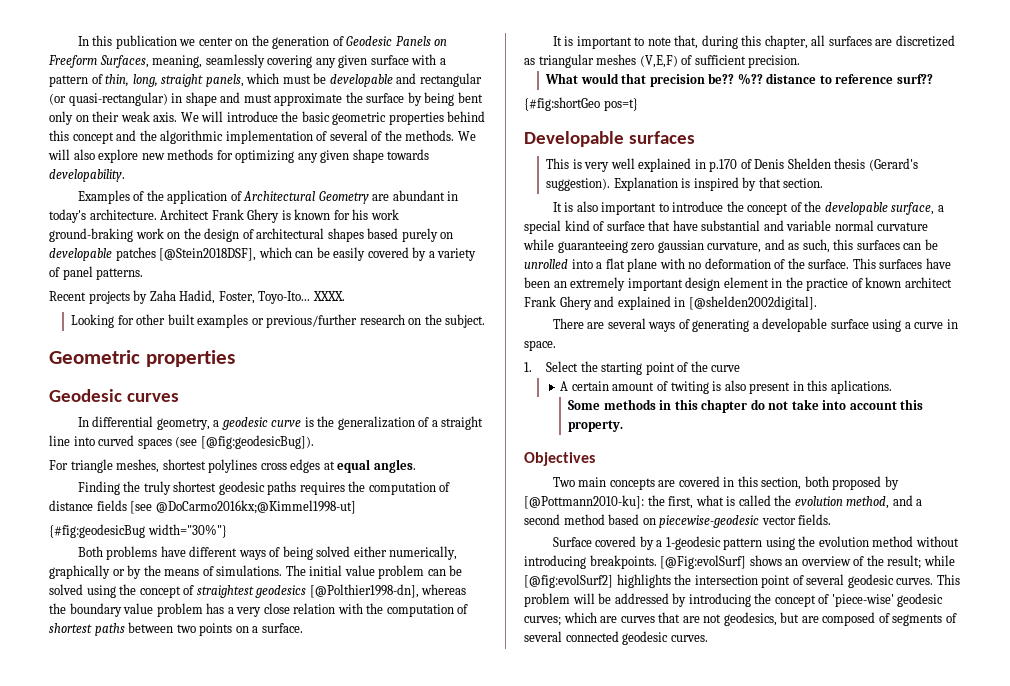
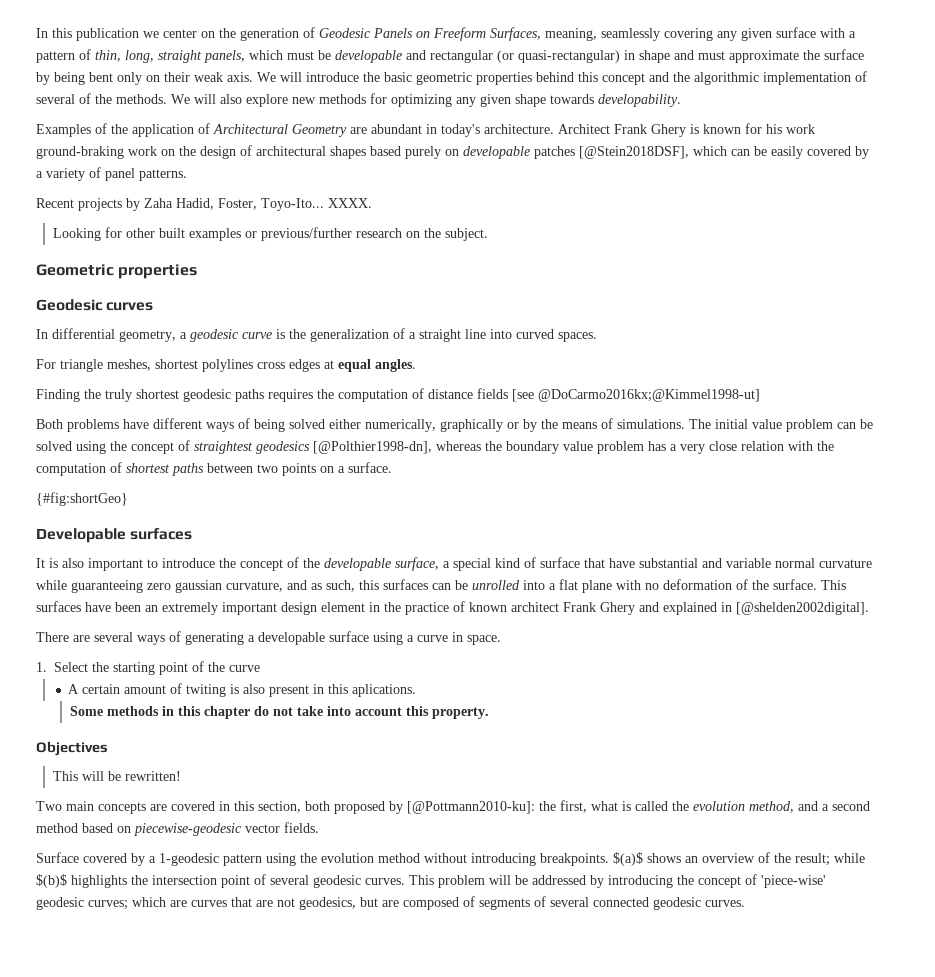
[137,435,314,449] spaces (see [@fig:geodesicBug]). -> [558,332,597,342] spaces.
[49,524,227,538] // {#fig:geodesicBug width="30%"} -> (760, 395) none
[552,35,955,49] [524,54,801,68] [545,73,933,87] [524,97,638,111] [524,131,695,147] [546,158,918,172] [546,177,824,191] It is important to note that, during this chapter, all surfaces are discretized as triangular meshes (V,E,F) of sufficient precision. // What would that precision be?? %?? distance to reference surf?? // {#fig:shortGeo pos=t} // Developable surfaces // This is very well explained in p.170 of Denis Shelden thesis (Gerard's suggestion). Explanation is inspired by that section. -> [36,492,128,506] [36,528,193,543] {#fig:shortGeo} // Developable surfaces
(595, 459) none -> [52,771,181,781] // This will be rewritten!
[660,555,747,569] [@Fig:evolSurf] -> [613,852,643,866] $(a)$
[524,574,613,588] [@fig:evolSurf2] -> [36,874,67,888] $(b)$

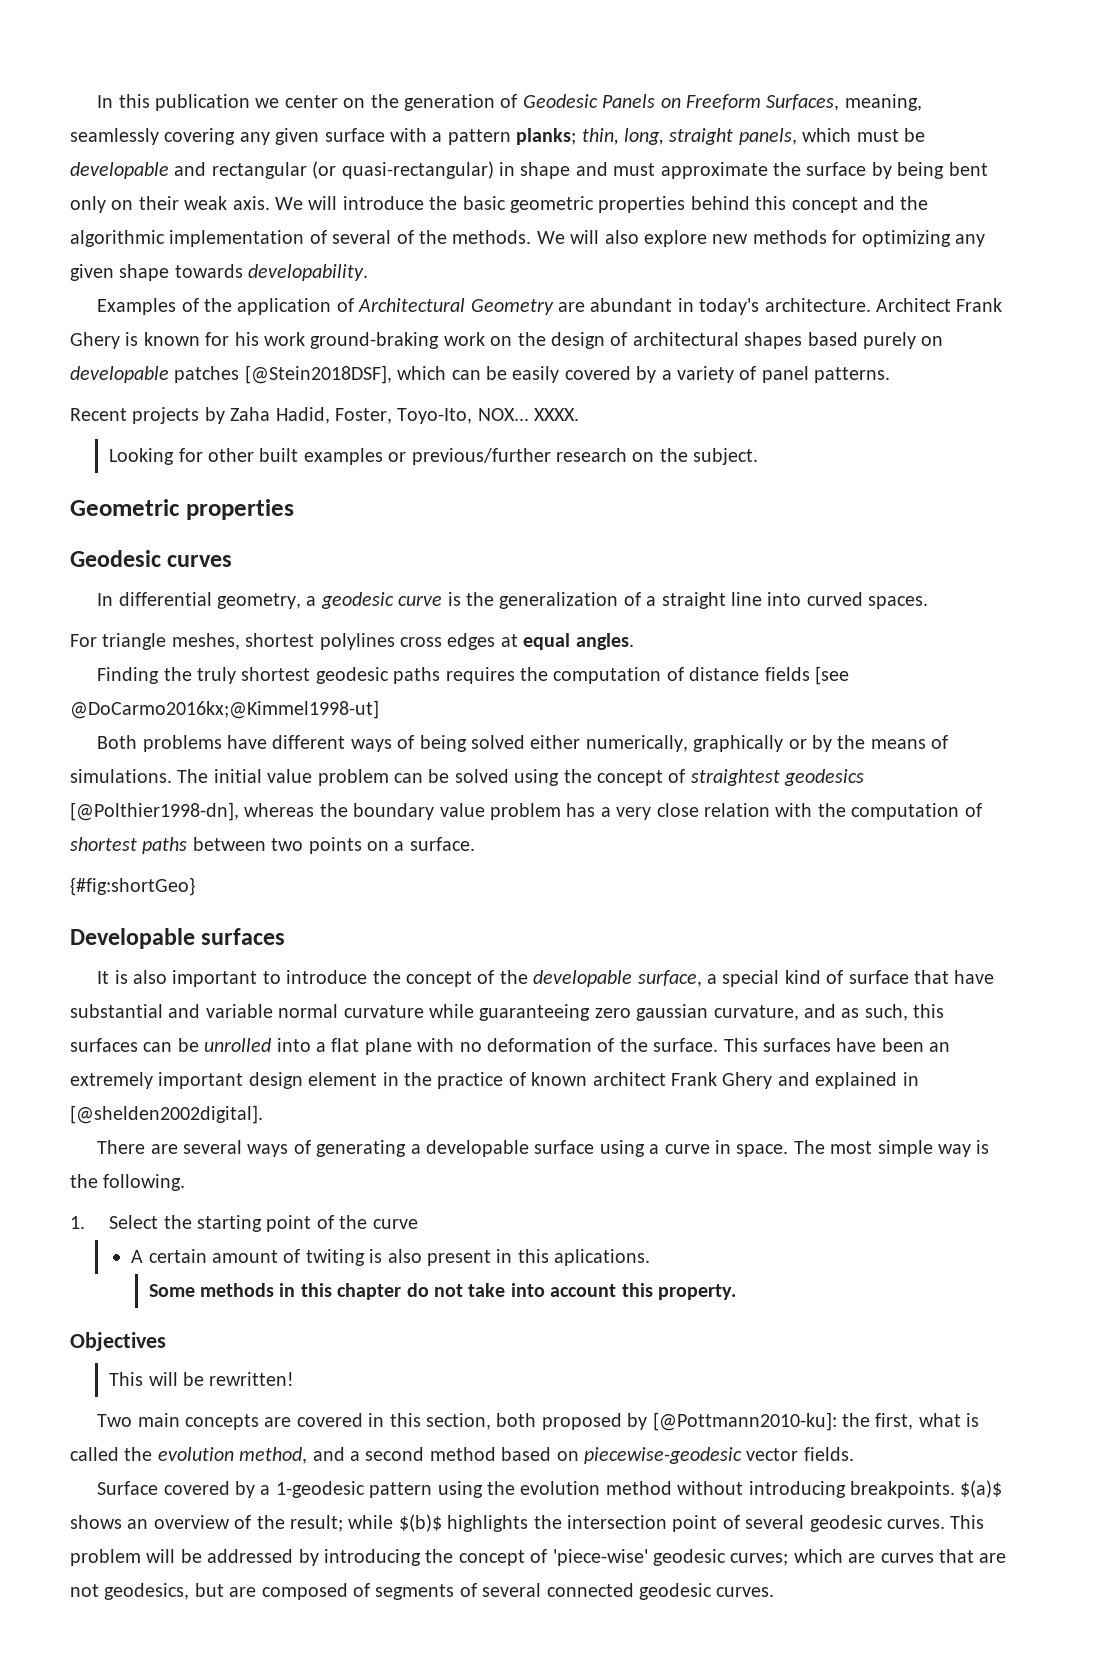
[79,49,91,60] of -> [516,128,577,145] planks;
[261,198,324,211] Toyo-Ito... -> [397,408,529,424] Toyo-Ito, NOX...
(501, 640) none -> [793,1140,990,1157] [70,1174,186,1191] The most simple way is the following.

